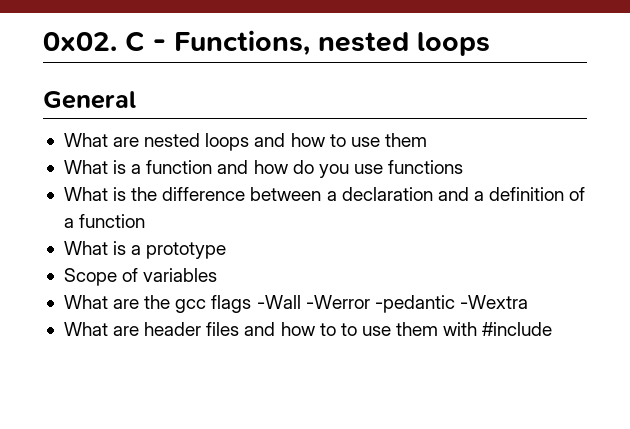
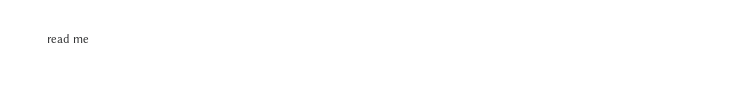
[43,30,490,56] [43,91,136,109] [63,133,427,151] [63,160,464,178] [63,187,586,201] [63,214,146,228] [63,241,227,259] [63,268,218,286] [63,295,528,313] [63,322,553,336] 0x02. C - Functions, nested loops // General // What are nested loops and how to use them // What is a function and how do you use functions // What is the difference between a declaration and a definition of a function // What is a prototype // Scope of variables // What are the gcc flags -Wall -Werror -pedantic -Wextra // What are header files and how to to use them with #include -> [47,34,90,43] read me

